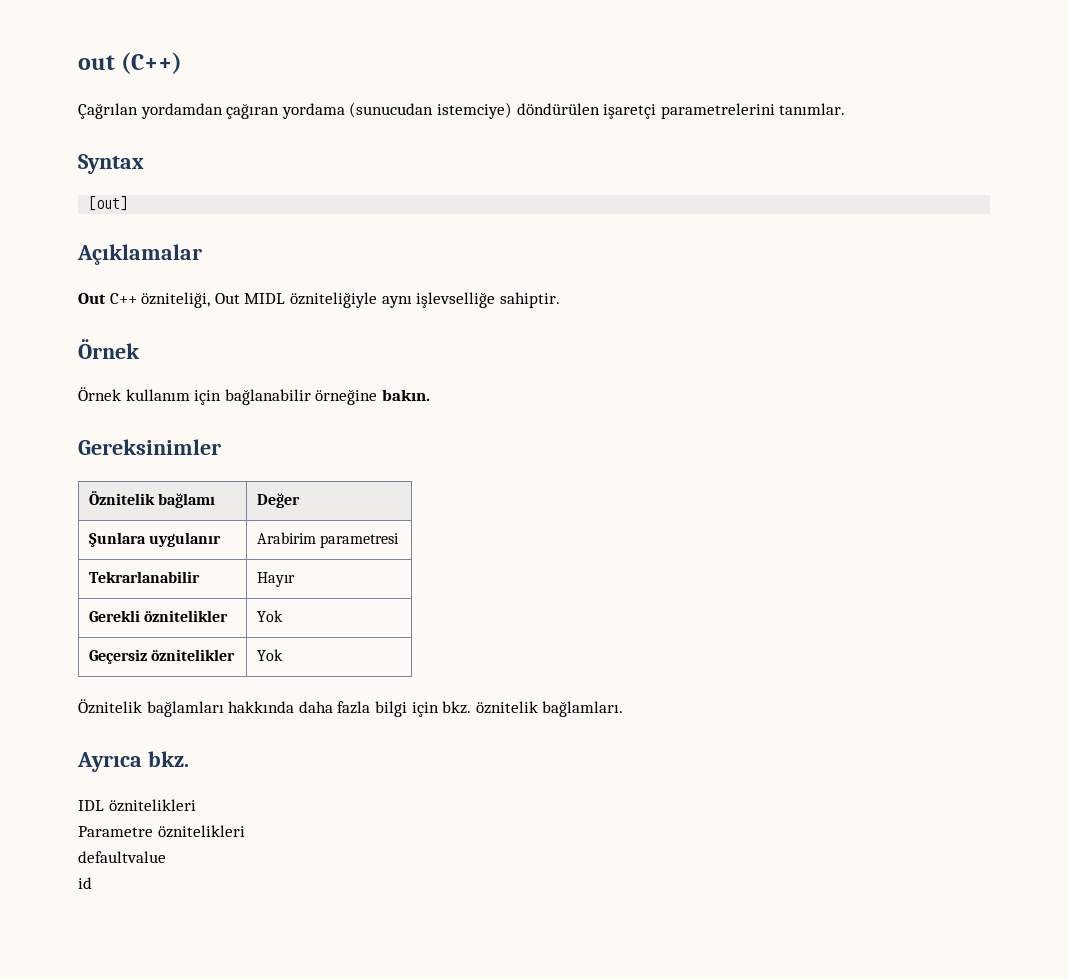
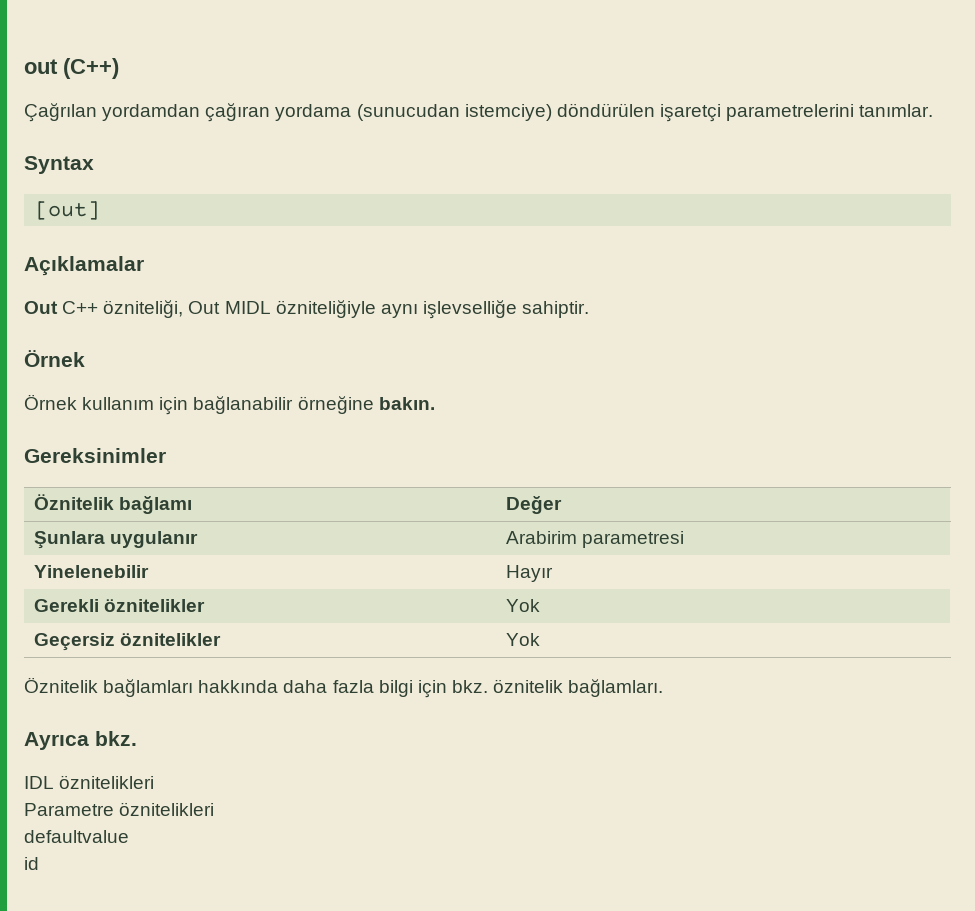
[88,571,200,583] Tekrarlanabilir -> [33,565,149,578] Yinelenebilir

